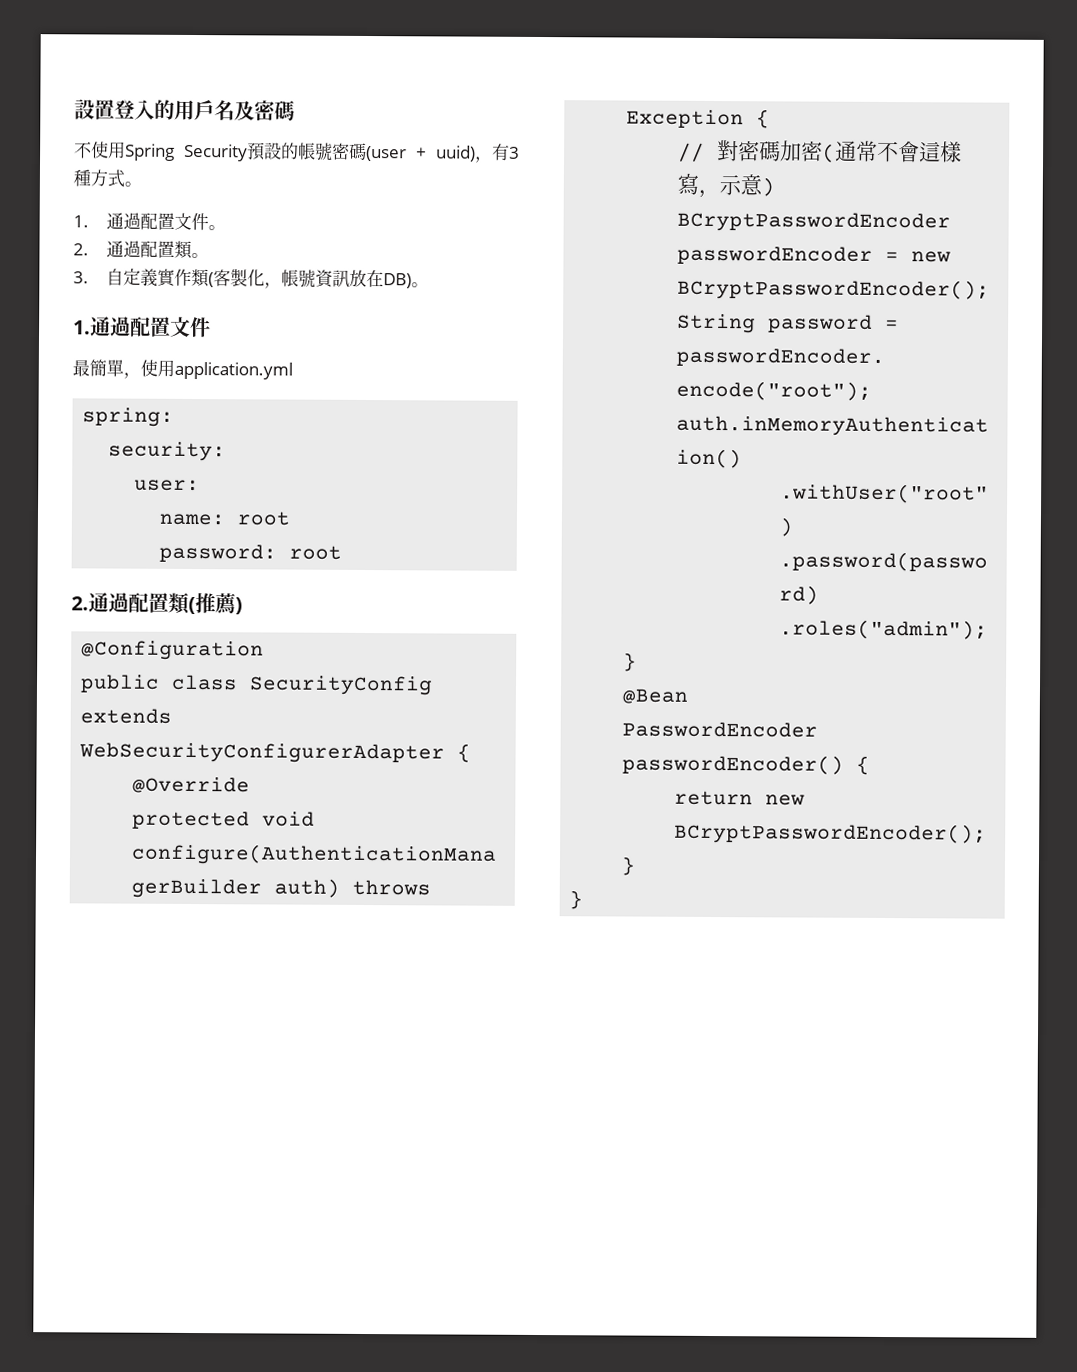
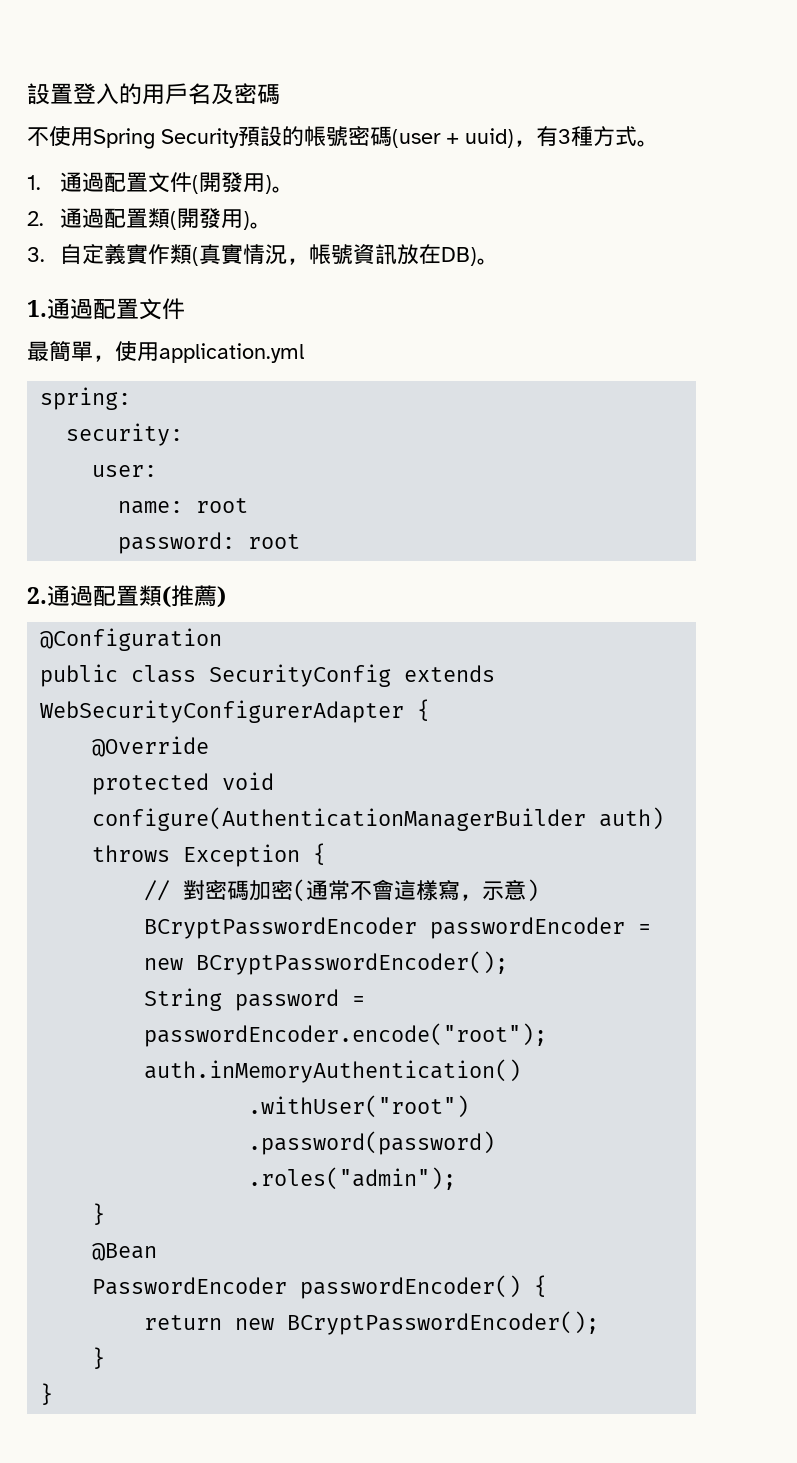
(209, 221) none -> [192,172,273,194] (開發用)
(193, 249) none -> [170,208,251,230] (開發用)
[212,268,265,287] 客製化 -> [199,244,288,265] 真實情況

